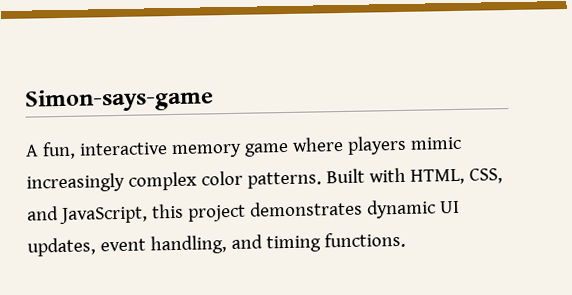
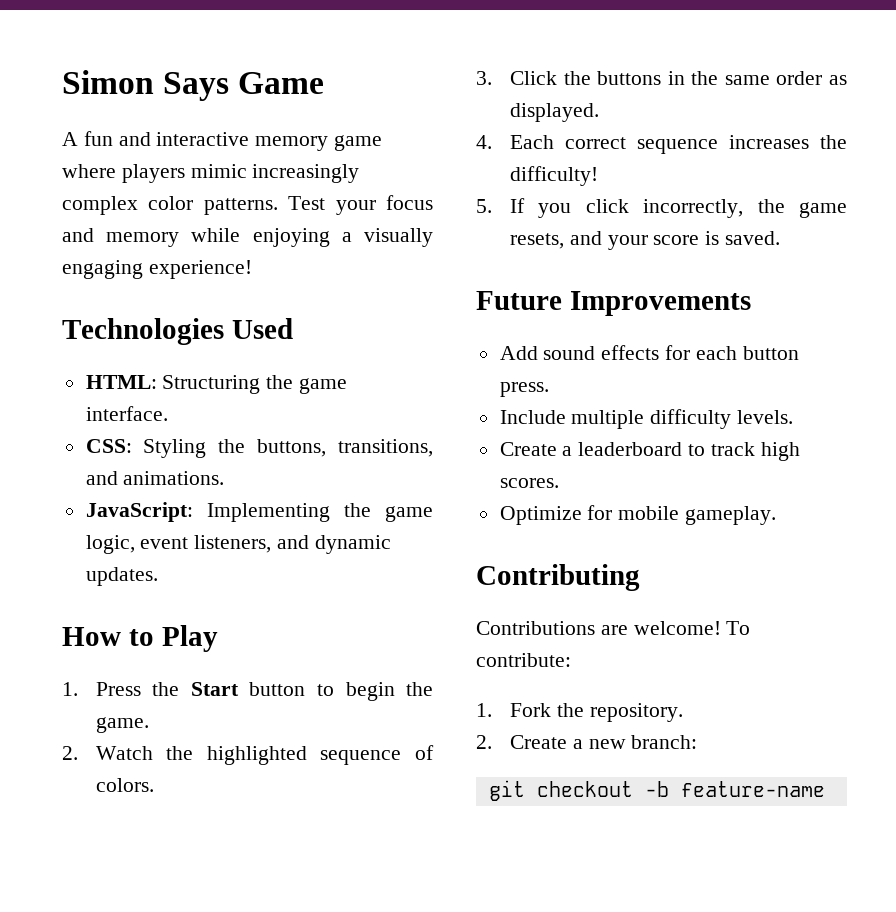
[24,87,214,113] Simon-says-game -> [62,70,325,101] Simon Says Game
[41,141,76,160] fun, -> [83,131,151,146] fun and
[325,167,503,185] [27,199,460,225] [27,231,406,257] Built with HTML, CSS, and JavaScript, this project demonstrates dynamic UI updates, event handling, and timing functions. -> [288,195,433,215] [62,228,433,247] [62,260,252,279] [62,318,293,345] [85,375,348,394] [85,406,168,421] [85,439,433,458] [85,471,225,485] [85,502,433,522] [85,535,391,554] [85,567,158,586] [62,625,218,652] [62,682,433,701] [95,717,149,733] [62,745,434,765] [95,778,154,792] [476,71,847,85] [509,103,599,122] [476,135,847,154] [509,166,598,186] [476,198,847,218] [509,231,780,250] [476,291,751,316] [499,345,799,360] [499,382,549,397] [499,409,794,429] [499,442,800,461] [499,478,559,488] [499,505,777,525] [476,564,640,591] [476,621,751,635] [476,653,571,667] [476,703,683,722] [476,735,698,749] [488,780,825,801] Test your focus and memory while enjoying a visually engaging experience! // Technologies Used // HTML: Structuring the game interface. // CSS: Styling the buttons, transitions, and animations. // JavaScript: Implementing the game logic, event listeners, and dynamic updates. // How to Play // 1. Press the Start button to begin the game. // 2. Watch the highlighted sequence of colors. // 3. Click the buttons in the same order as displayed. // 4. Each correct sequence increases the difficulty! // 5. If you click incorrectly, the game resets, and your score is saved. // Future Improvements // Add sound effects for each button press. // Include multiple difficulty levels. // Create a leaderboard to track high scores. // Optimize for mobile gameplay. // Contributing // Contributions are welcome! To contribute: // 1. Fork the repository. // 2. Create a new branch: // git checkout -b feature-name

